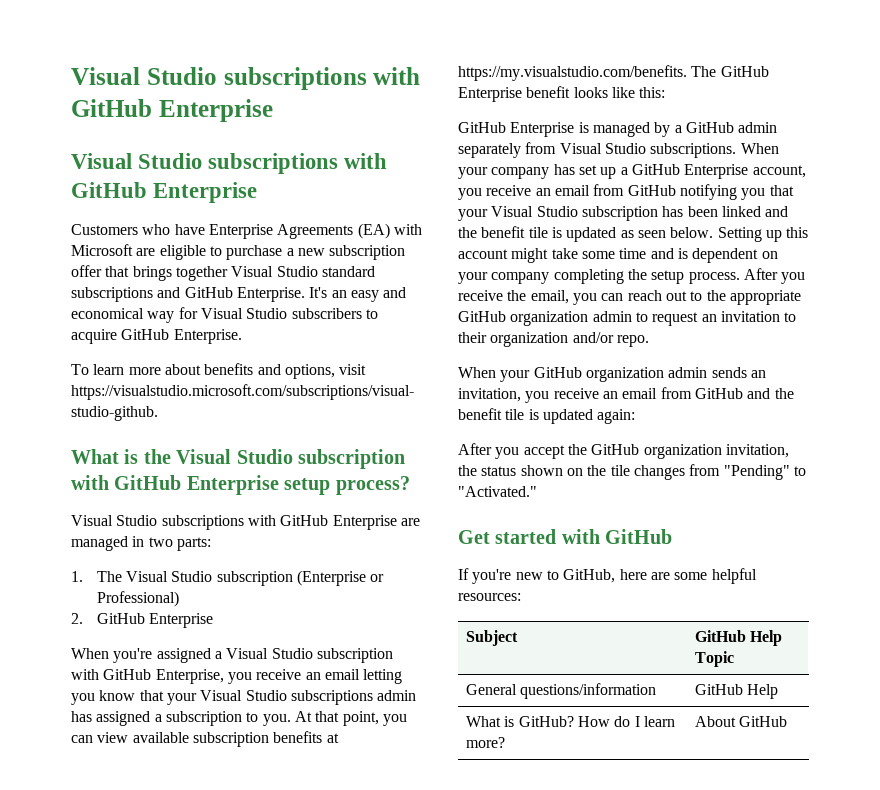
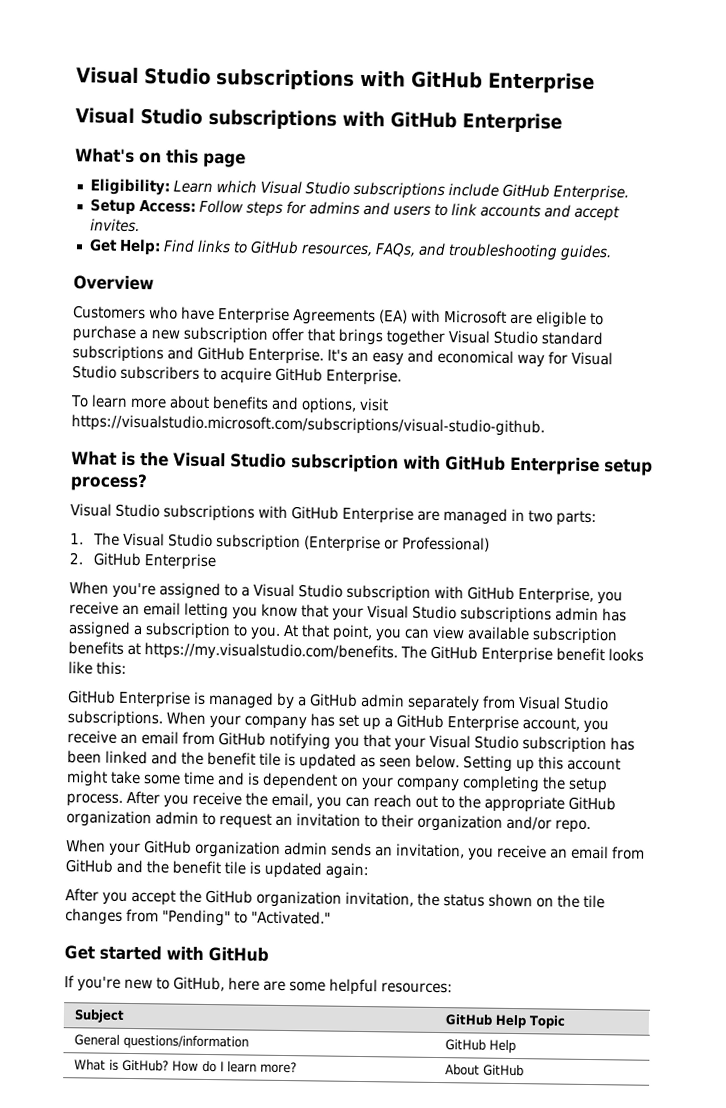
(258, 192) none -> [75,148,246,168] [89,178,629,202] [89,198,620,222] [89,218,140,233] [88,238,612,262] [73,275,154,291] // What's on this page // Eligibility: Learn which Visual Studio subscriptions include GitHub Enterprise. // Setup Access: Follow steps for admins and users to link accounts and accept invites. // Get Help: Find links to GitHub resources, FAQs, and troubleshooting guides. // Overview
(211, 655) none -> [224,584,238,597] to

